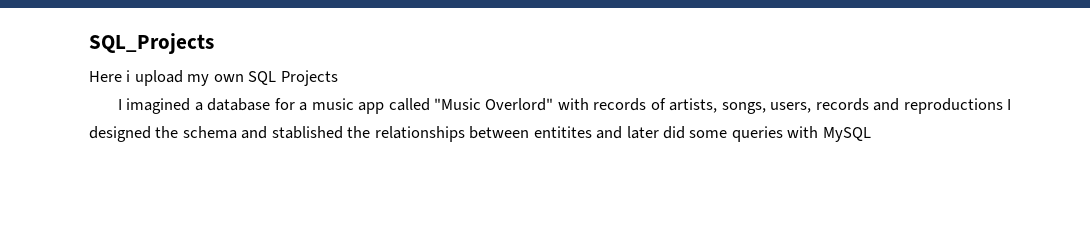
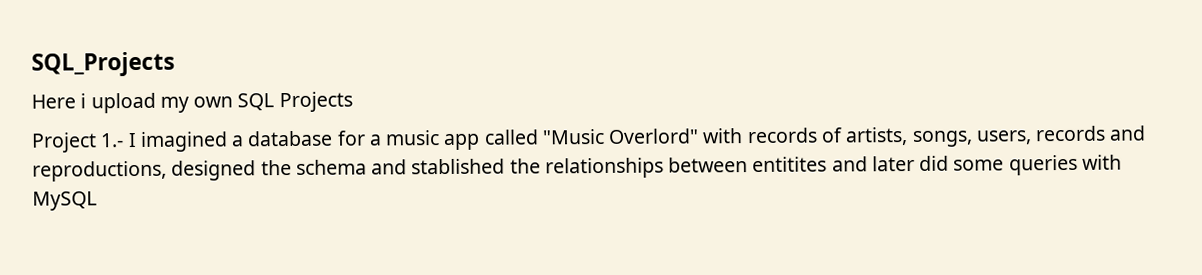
(338, 78) none -> [31,132,125,153] Project 1.-
[903,98,1011,114] reproductions I -> [32,160,167,182] reproductions,

